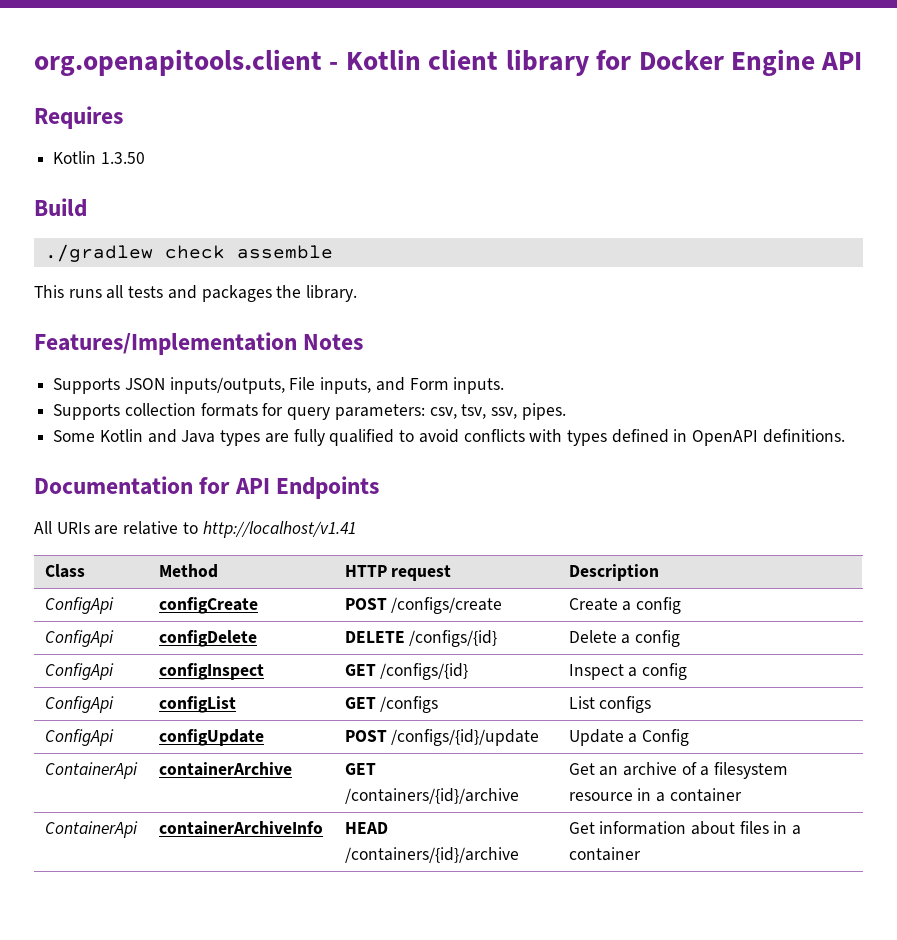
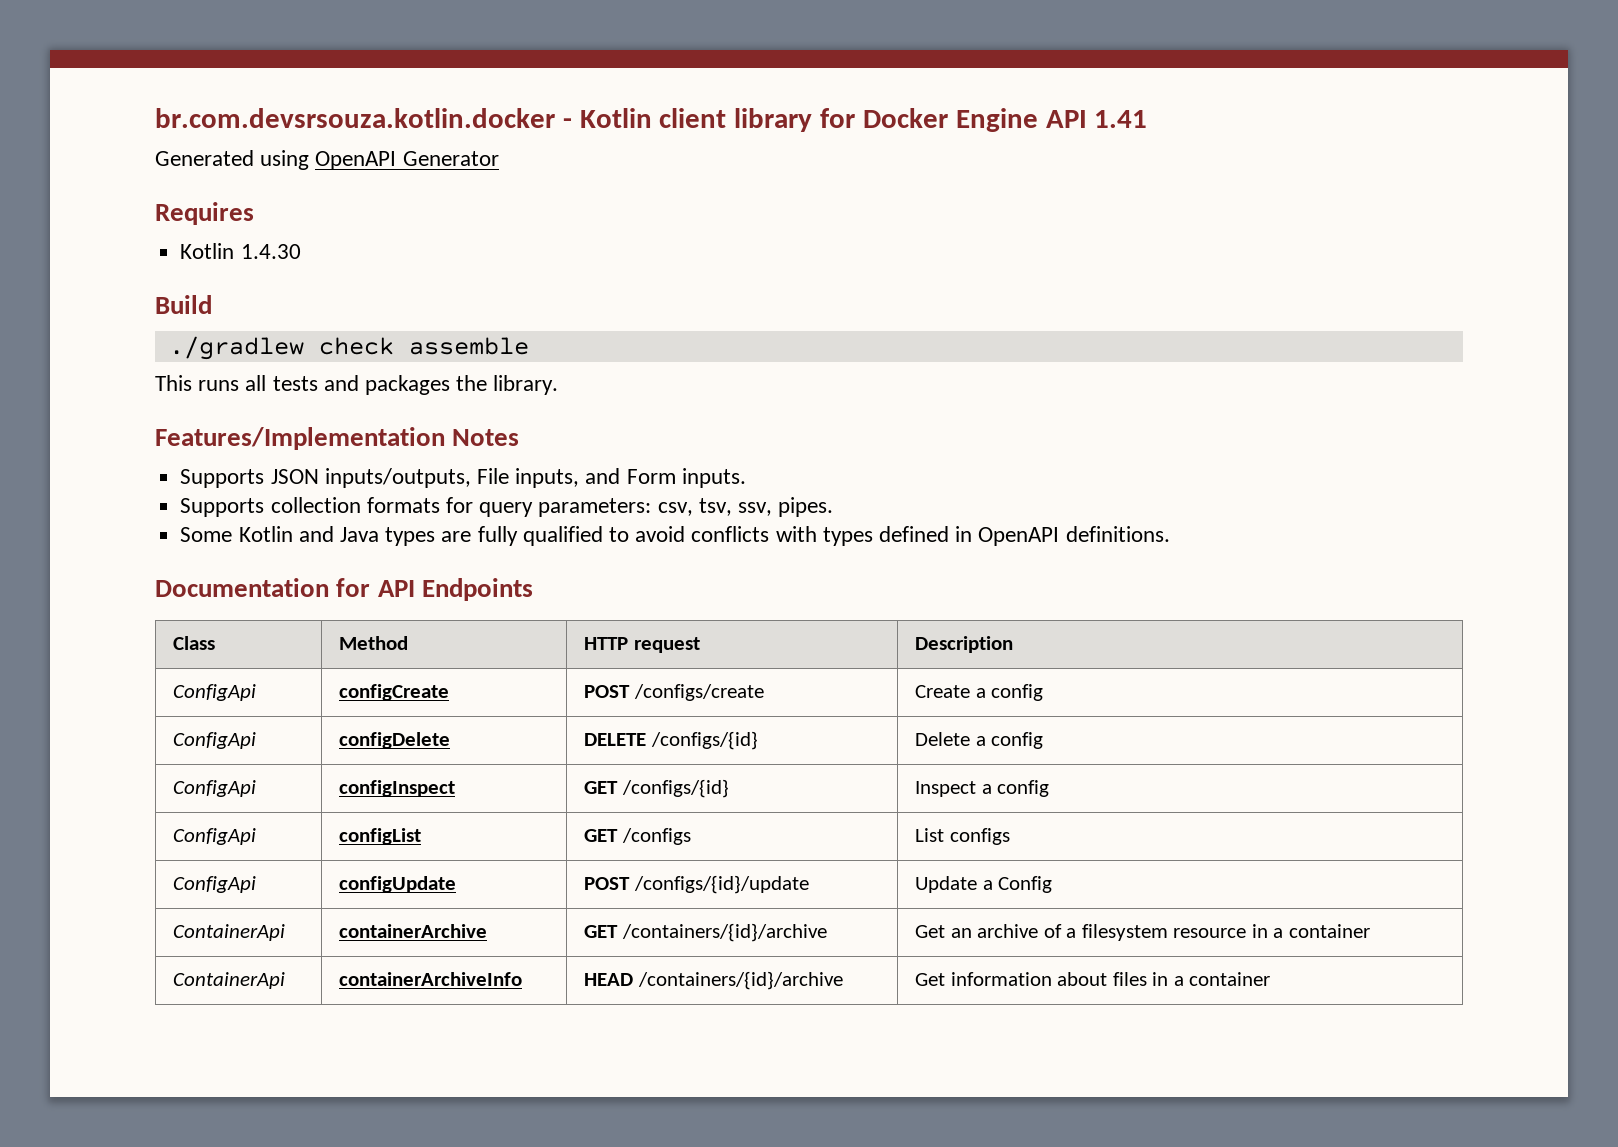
[34,49,322,76] org.openapitools.client -> [155,108,555,128] br.com.devsrsouza.kotlin.docker
(863, 61) none -> [1094,110,1148,128] [155,150,499,170] 1.41 // Generated using OpenAPI Generator
[100,152,145,164] 1.3.50 -> [240,244,301,259] 1.4.30
[34,521,356,538] // All URIs are relative to http://localhost/v1.41 -> (533, 589) none

